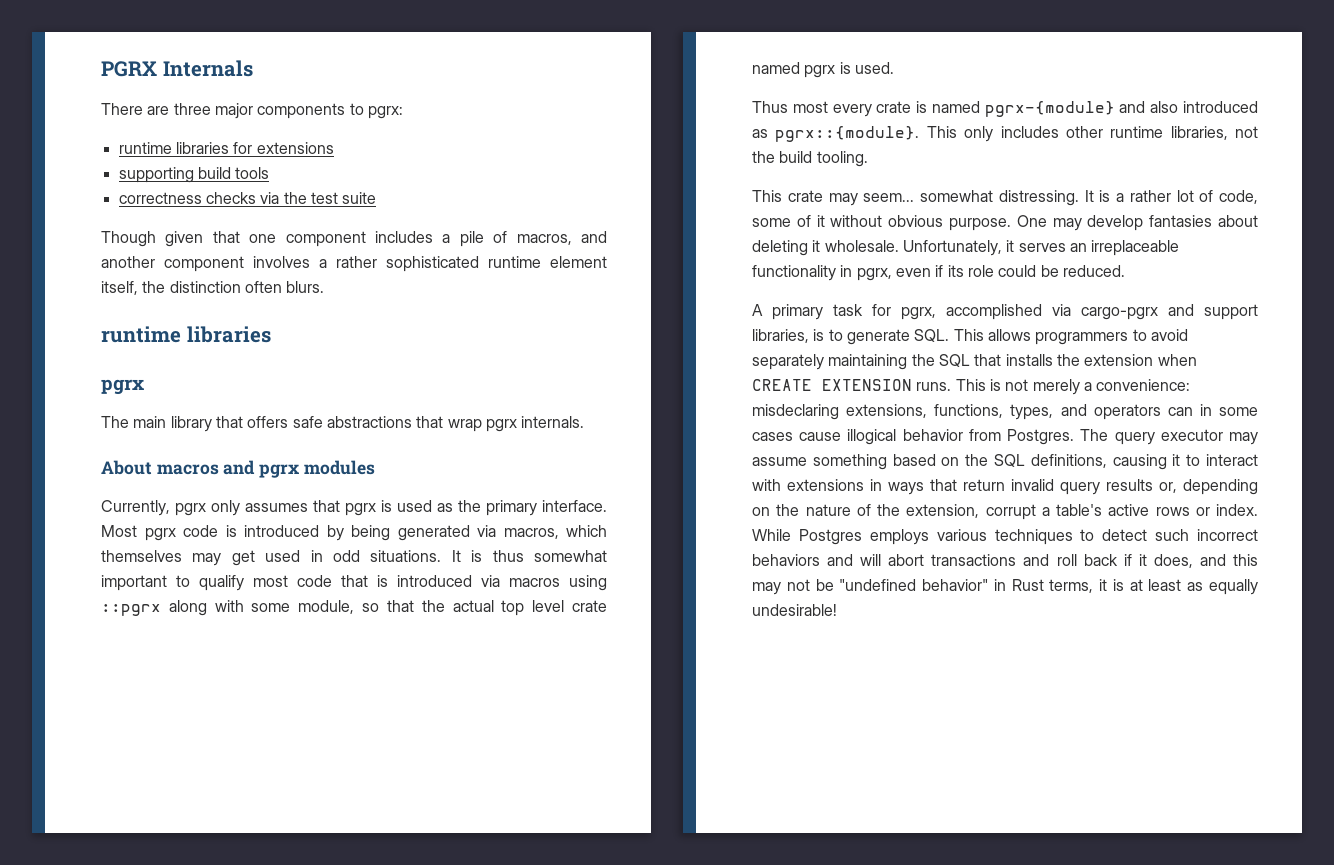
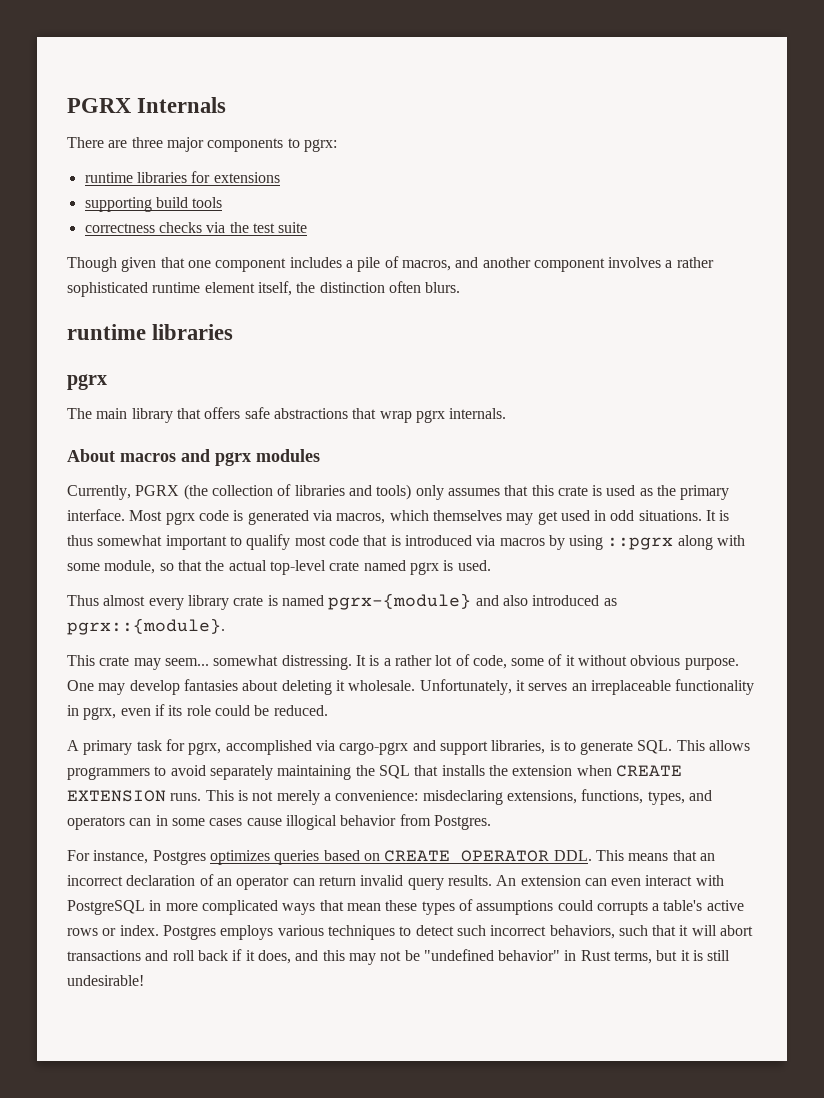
[175,503,206,516] pgrx -> [135,484,412,500] PGRX (the collection of libraries and tools)
[345,503,376,516] pgrx -> [531,485,588,496] this crate
[244,525,390,541] introduced by being -> (244, 515) none
(560, 582) none -> [548,535,565,550] by
[501,600,565,616] top level -> [269,560,326,575] top-level
[792,101,872,117] most every -> [103,595,229,610] almost every library
[926,126,1258,142] [752,151,868,167] This only includes other runtime libraries, not the build tooling. -> (225, 626) none
[1080,429,1258,445] [752,454,1258,470] [752,479,1258,495] [752,504,1036,520] The query executor may assume something based on the SQL definitions, causing it to interact with extensions in ways that return invalid query results or, depending on the nature of the extension, corrupt -> [67,850,715,865] [67,874,724,890] [67,899,648,915] // For instance, Postgres optimizes queries based on CREATE OPERATOR DDL. This means that an incorrect declaration of an operator can return invalid query results. An extension can even interact with PostgreSQL in more complicated ways that mean these types of assumptions could corrupts
[752,529,791,541] While -> (159, 930) none
[752,554,854,566] behaviors and -> [549,925,689,939] behaviors, such that it
(1094, 586) none -> [656,950,678,961] but
[1129,579,1258,595] at least as equally -> [707,950,731,961] still

